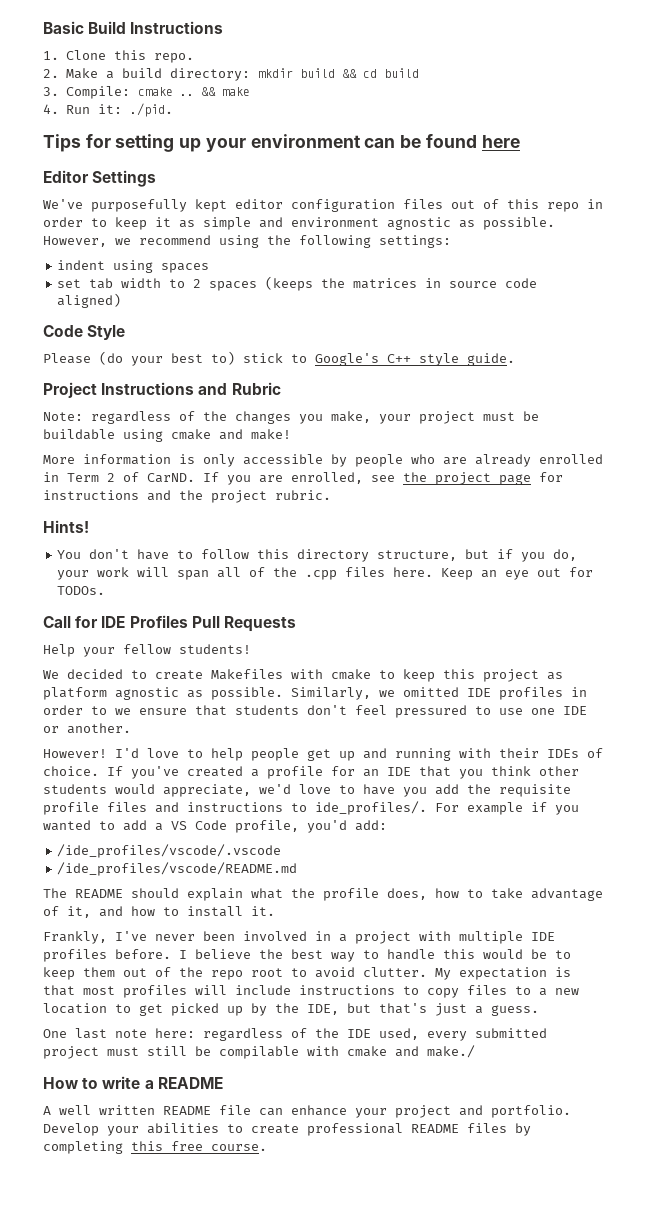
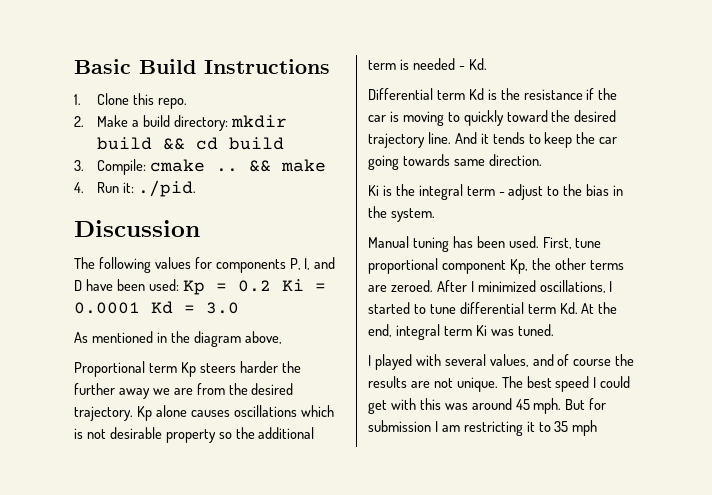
[43,134,520,152] [43,170,157,187] [43,199,603,212] [43,217,555,230] [43,235,451,248] [57,260,210,273] [57,276,538,291] [57,293,122,308] [43,325,126,340] [43,351,515,366] [43,382,281,398] [43,411,539,424] [43,429,291,442] [43,454,603,467] [43,472,563,485] [43,490,331,503] [43,520,89,533] [57,549,578,562] [57,567,594,580] [57,586,106,595] [43,615,296,632] [43,644,251,657] [43,669,563,682] [43,687,587,700] [43,705,587,718] [43,723,131,734] [43,748,603,761] [43,766,579,779] [43,784,571,797] [43,801,579,815] [43,820,387,833] [57,844,282,858] [57,862,298,876] [43,888,603,901] [43,906,275,918] [43,931,555,944] [43,949,571,962] [43,967,571,980] [43,985,579,998] [43,1003,539,1016] [43,1028,547,1041] [43,1045,475,1059] [43,1076,223,1089] [43,1105,571,1118] [43,1123,531,1136] [43,1141,267,1154] Tips for setting up your environment can be found here // Editor Settings // We've purposefully kept editor configuration files out of this repo in order to keep it as simple and environment agnostic as possible. However, we recommend using the following settings: // indent using spaces // set tab width to 2 spaces (keeps the matrices in source code aligned) // Code Style // Please (do your best to) stick to Google's C++ style guide. // Project Instructions and Rubric // Note: regardless of the changes you make, your project must be buildable using cmake and make! // More information is only accessible by people who are already enrolled in Term 2 of CarND. If you are enrolled, see the project page for instructions and the project rubric. // Hints! // You don't have to follow this directory structure, but if you do, your work will span all of the .cpp files here. Keep an eye out for TODOs. // Call for IDE Profiles Pull Requests // Help your fellow students! // We decided to create Makefiles with cmake to keep this project as platform agnostic as possible. Similarly, we omitted IDE profiles in order to we ensure that students don't feel pressured to use one IDE or another. // However! I'd love to help people get up and running with their IDEs of choice. If you've created a profile for an IDE that you think other students would appreciate, we'd love to have you add the requisite profile files and instructions to ide_profiles/. For example if you wanted to add a VS Code profile, you'd add: // /ide_profiles/vscode/.vscode // /ide_profiles/vscode/README.md // The README should explain what the profile does, how to take advantage of it, and how to install it. // Frankly, I've never been involved in a project with multiple IDE profiles before. I believe the best way to handle this would be to keep them out of the repo root to avoid clutter. My expectation is that most profiles will include instructions to copy files to a new location to get picked up by the IDE, but that's just a guess. // One last note here: regardless of the IDE used, every submitted project must still be compilable with cmake and make./ // How to write a README // A well written README file can enhance your project and portfolio. Develop your abilities to create professional README files by completing this free course. -> [74,220,200,237] [74,257,336,273] [74,279,326,295] [74,301,239,314] [74,331,282,347] [74,361,301,377] [74,383,294,399] [74,405,334,421] [74,427,315,443] [368,58,487,70] [368,88,618,100] [368,110,617,126] [368,132,618,148] [368,154,542,170] [368,184,624,200] [368,206,435,222] [368,236,602,252] [368,258,624,274] [368,280,613,293] [368,302,618,314] [368,324,554,340] [368,354,635,370] [368,376,631,392] [368,398,607,414] [368,420,598,436] Discussion // The following values for components P, I, and D have been used: Kp = 0.2 Ki = 0.0001 Kd = 3.0 // As mentioned in the diagram above, // Proportional term Kp steers harder the further away we are from the desired trajectory. Kp alone causes oscillations which is not desirable property so the additional term is needed - Kd. // Differential term Kd is the resistance if the car is moving to quickly toward the desired trajectory line. And it tends to keep the car going towards same direction. // Ki is the integral term - adjust to the bias in the system. // Manual tuning has been used. First, tune proportional component Kp, the other terms are zeroed. After I minimized oscillations, I started to tune differential term Kd. At the end, integral term Ki was tuned. // I played with several values, and of course the results are not unique. The best speed I could get with this was around 45 mph. But for submission I am restricting it to 35 mph

